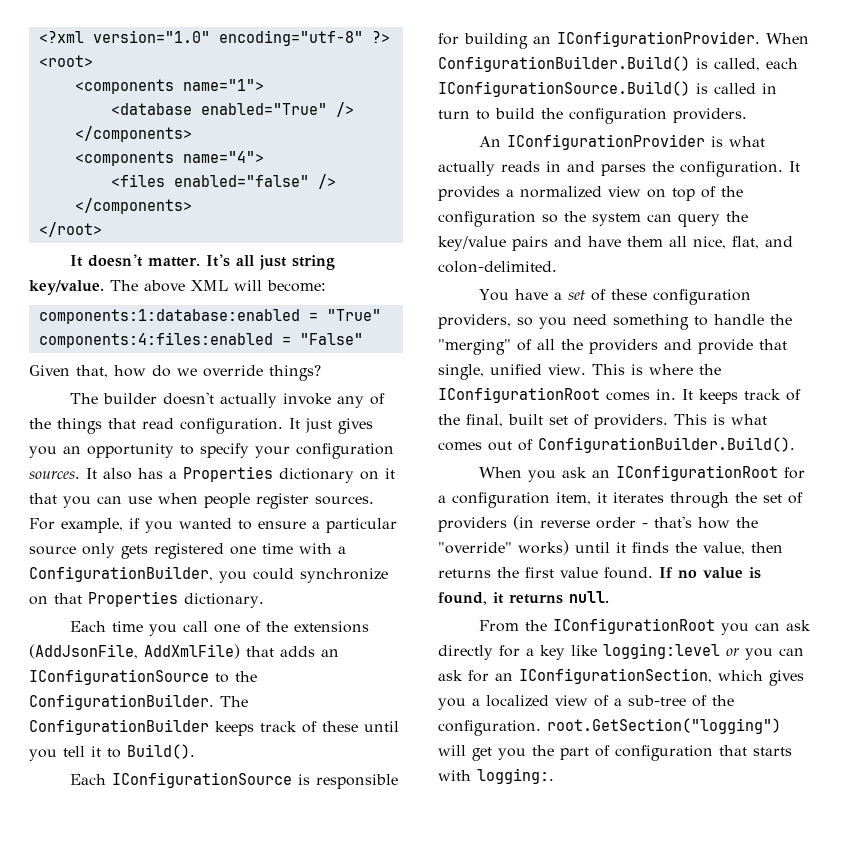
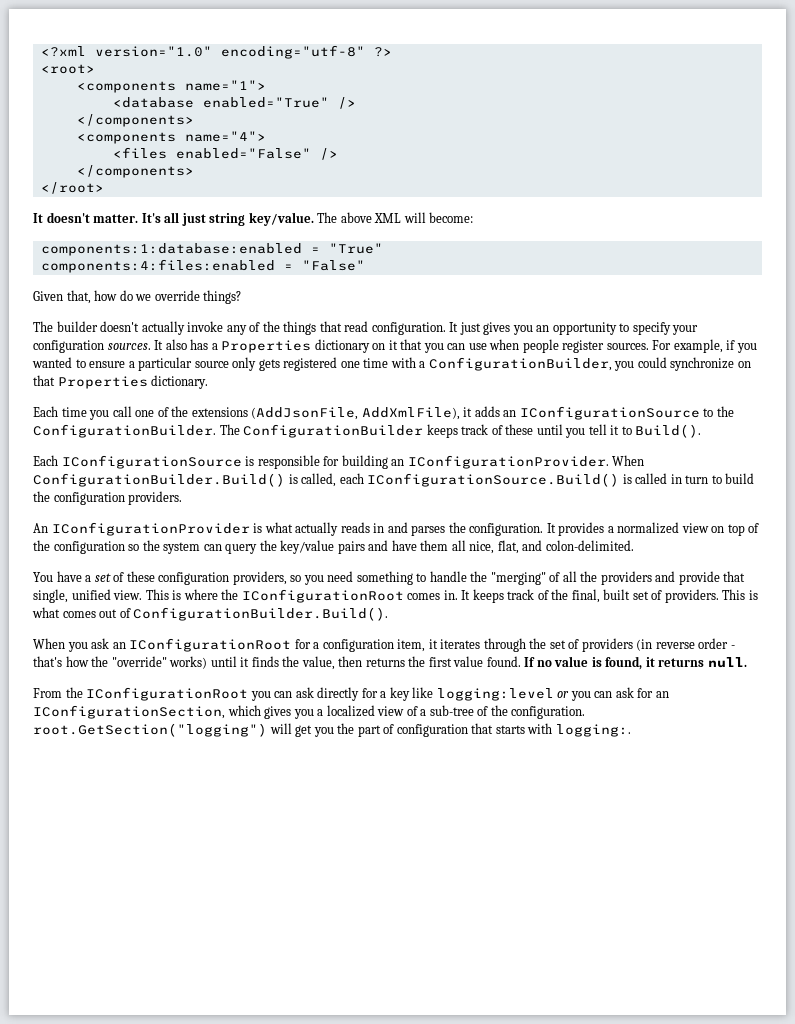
[173,175,309,187] enabled="false" -> [175,148,311,159] enabled="False"
[144,644,274,659] AddXmlFile) that -> [361,407,473,420] AddXmlFile), it

